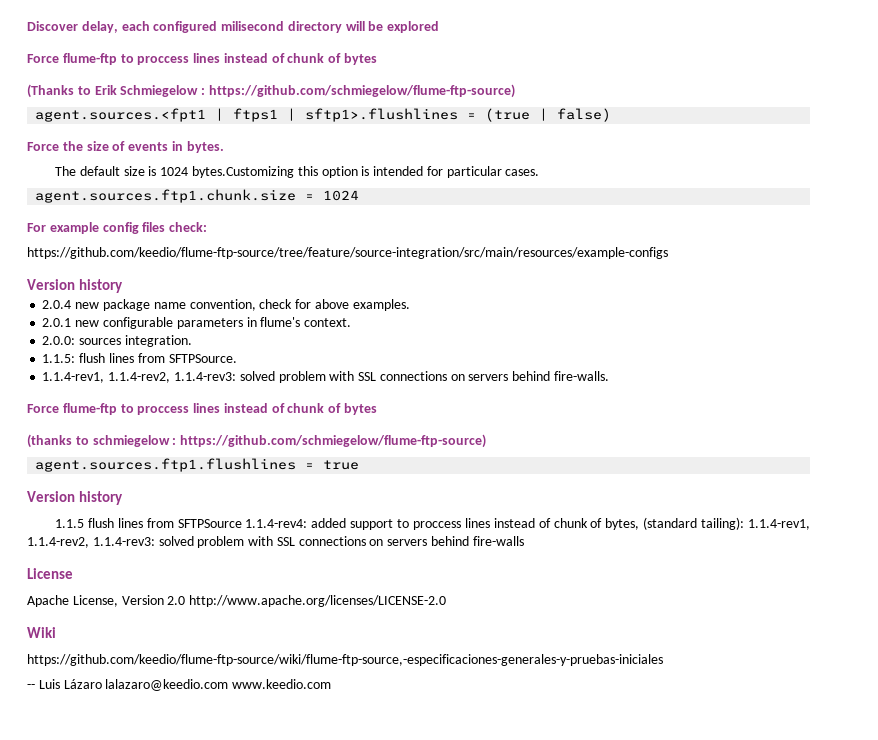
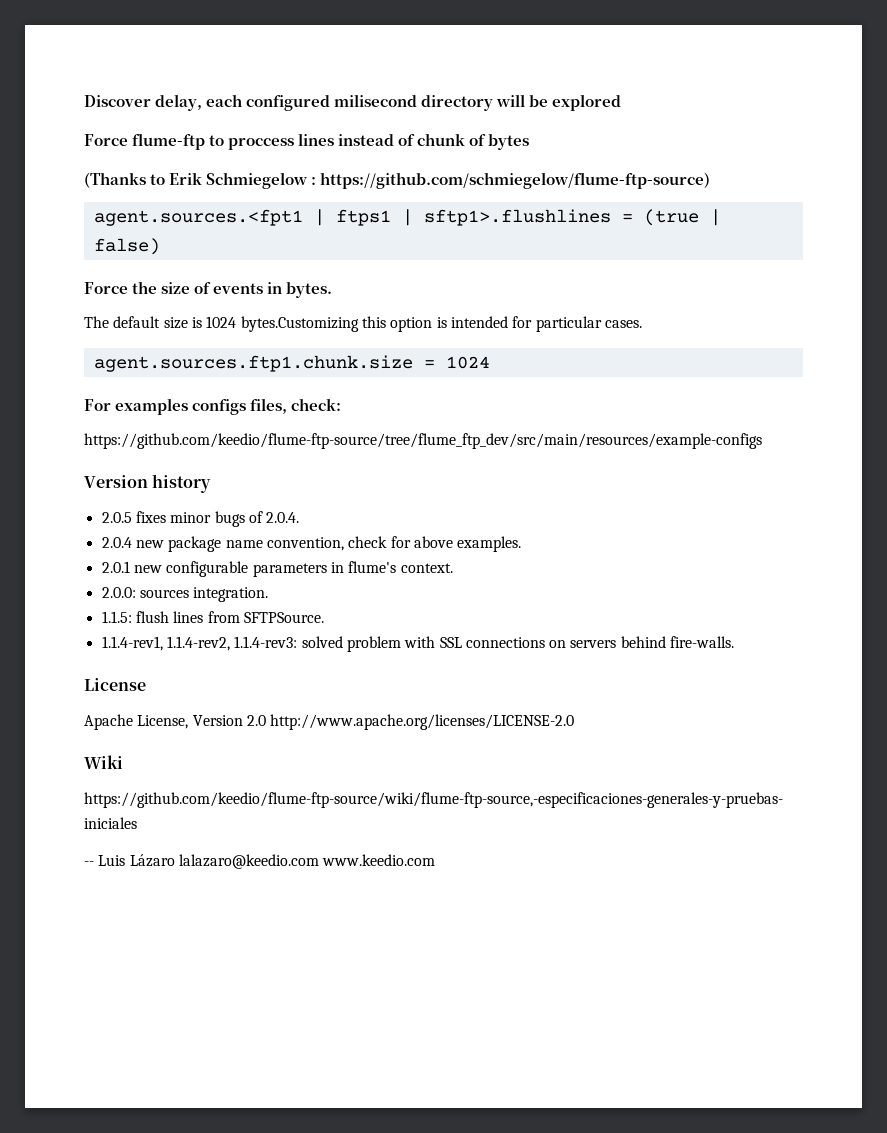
[49,222,166,234] example config files -> [115,398,288,415] examples configs files,
[27,247,668,259] [27,279,124,293] https://github.com/keedio/flume-ftp-source/tree/feature/source-integration/src/main/resources/example-configs // Version history -> [84,433,762,449] [84,474,212,493] [101,511,300,527] https://github.com/keedio/flume-ftp-source/tree/flume_ftp_dev/src/main/resources/example-configs // Version history // 2.0.5 fixes minor bugs of 2.0.4.
[27,403,378,415] [27,434,487,448] [35,458,360,472] [27,491,124,505] [55,517,811,530] [27,536,524,548] // Force flume-ftp to proccess lines instead of chunk of bytes // (thanks to schmiegelow : https://github.com/schmiegelow/flume-ftp-source) // agent.sources.ftp1.flushlines = true // Version history // 1.1.5 flush lines from SFTPSource 1.1.4-rev4: added support to proccess lines instead of chunk of bytes, (standard tailing): 1.1.4-rev1, 1.1.4-rev2, 1.1.4-rev3: solved problem with SSL connections on servers behind fire-walls -> (735, 642) none

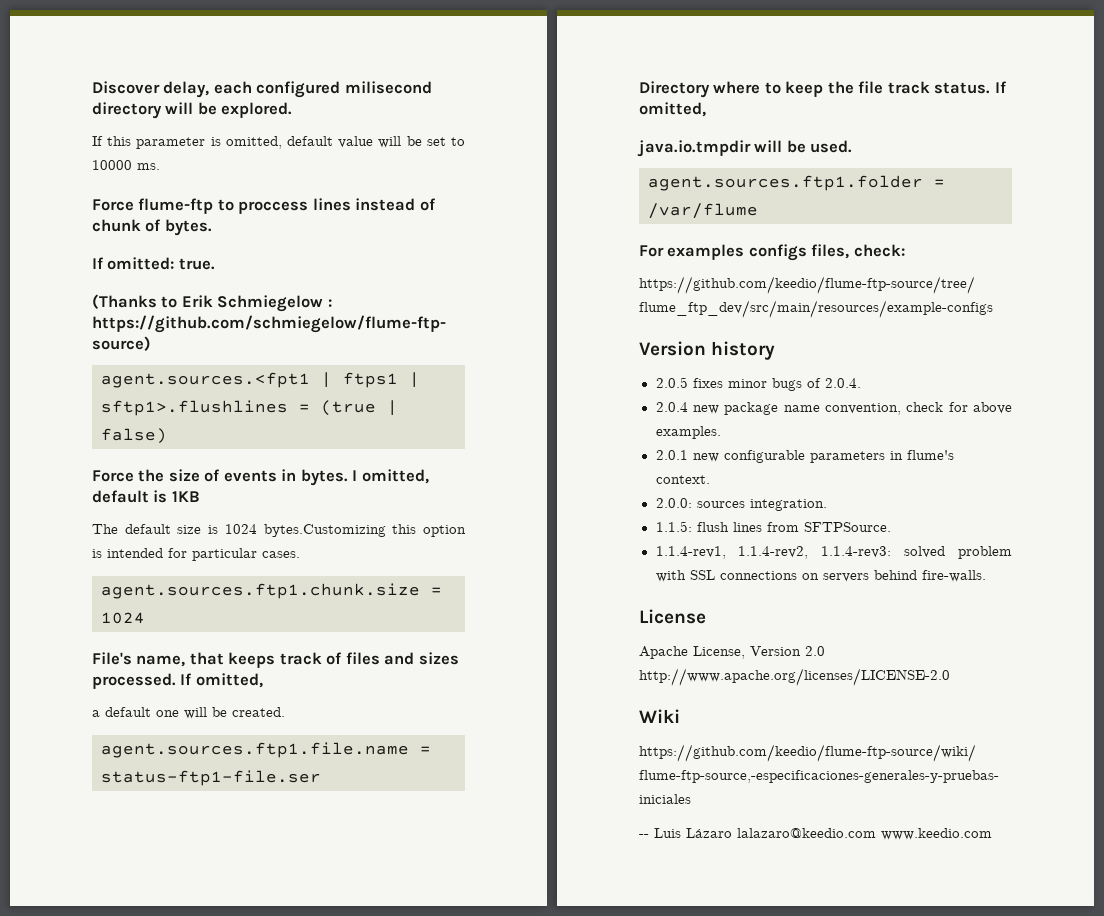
[552,94,622,111] explored -> [221,102,293,118] [92,136,465,149] [92,160,160,170] explored. // If this parameter is omitted, default value will be set to 10000 ms.
[488,134,530,150] bytes -> [164,219,212,236] [92,257,215,270] bytes. // If omitted: true.
(333, 290) none -> [352,469,429,484] [92,490,200,503] I omitted, default is 1KB
(490, 362) none -> [92,652,459,668] [92,673,263,689] [92,707,285,719] [101,742,431,758] [101,770,321,786] [639,81,1007,98] [639,102,706,117] [637,140,853,157] [648,175,945,191] [648,203,758,219] // File's name, that keeps track of files and sizes processed. If omitted, // a default one will be created. // agent.sources.ftp1.file.name = status-ftp1-file.ser // Directory where to keep the file track status. If omitted, // java.io.tmpdir will be used. // agent.sources.ftp1.folder = /var/flume

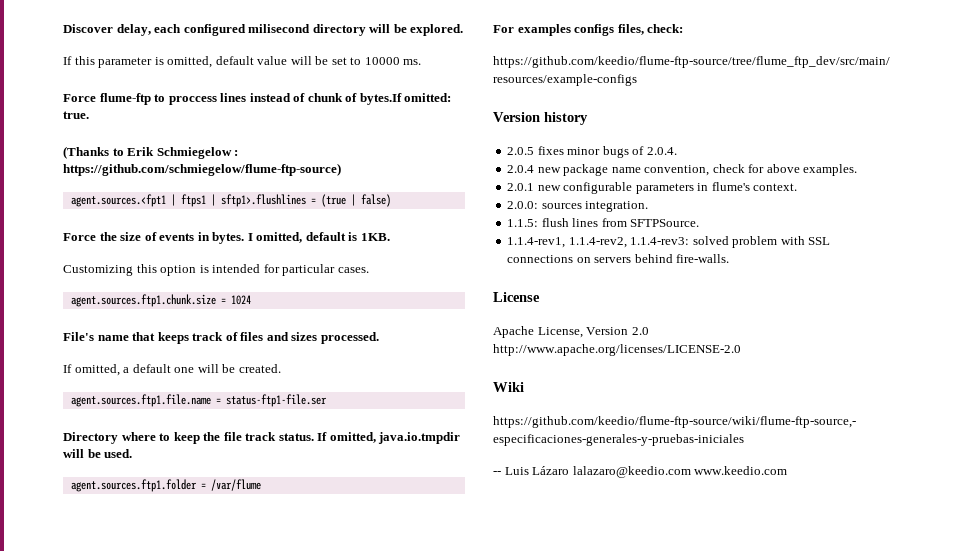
[164,219,212,236] [92,257,104,269] bytes. // If -> [359,93,402,105] bytes.If
[171,491,200,502] [92,524,386,537] 1KB // The default size is 1024 bytes.Customizing -> [360,233,390,241] [63,265,133,276] 1KB. // Customizing
[136,655,186,667] name, -> [97,335,129,341] name
[180,673,263,688] If omitted, // -> [63,364,120,376] // If omitted,
(706, 109) // -> (376, 437) none

